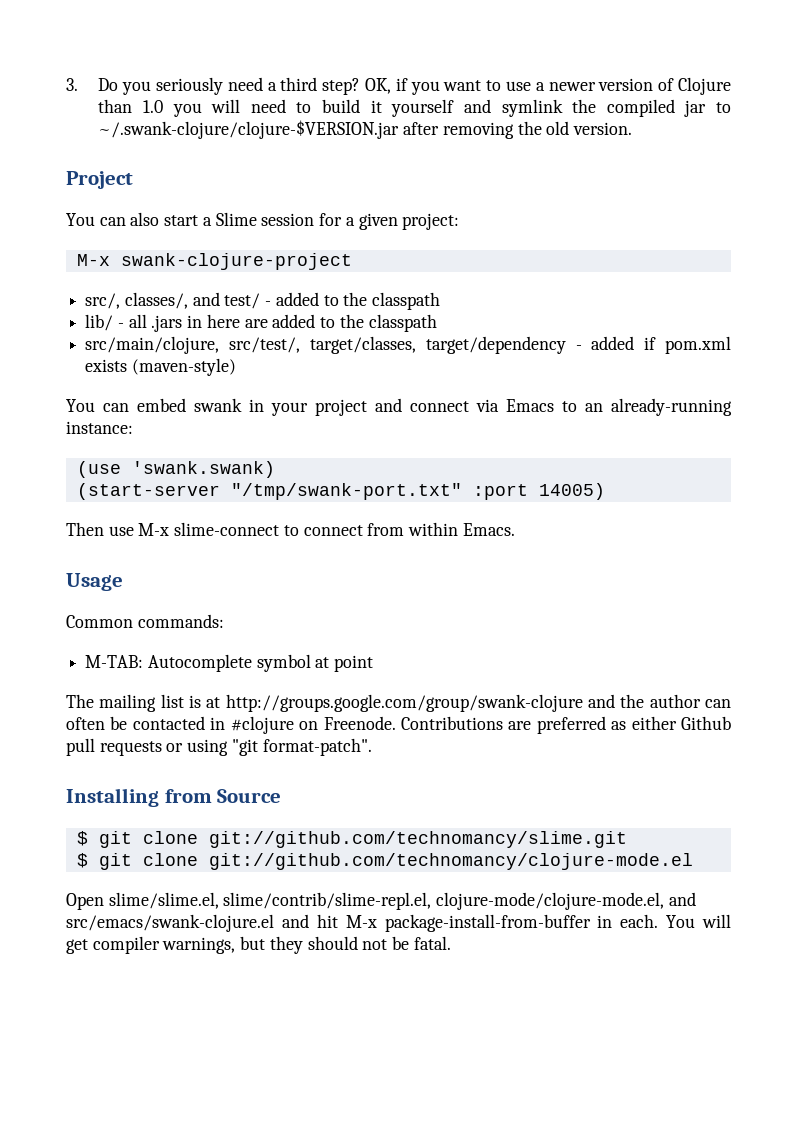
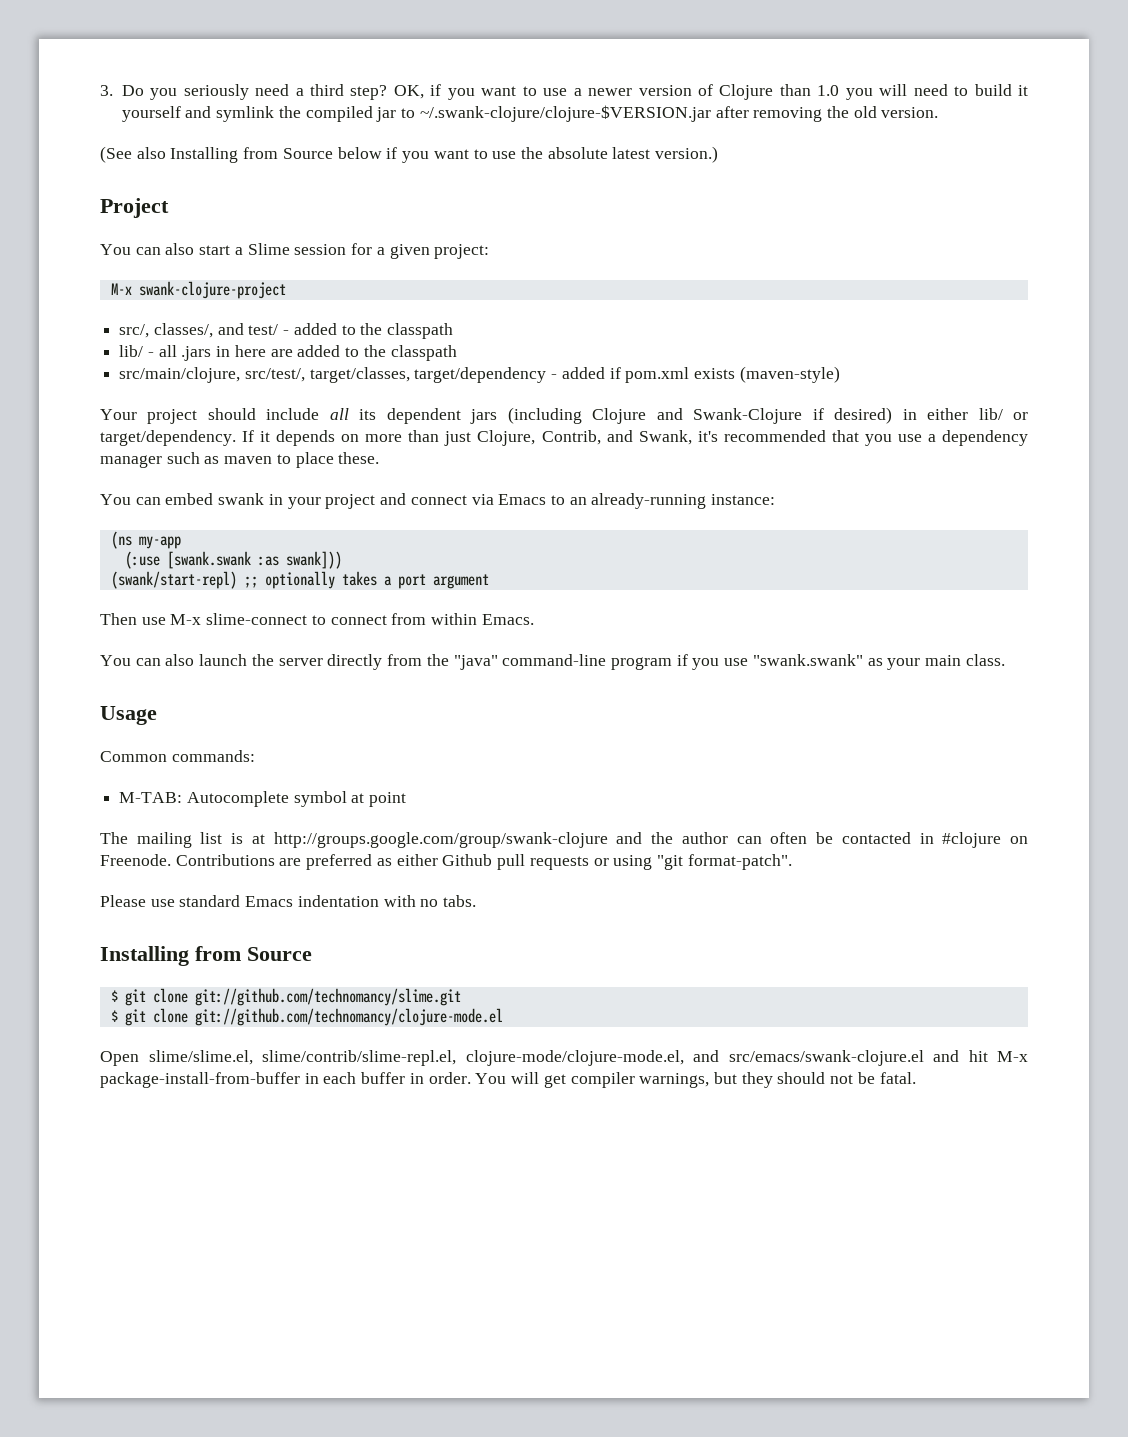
(632, 128) none -> [100,146,719,163] // (See also Installing from Source below if you want to use the absolute latest version.)
(236, 367) none -> [100,407,1029,424] [100,430,1028,446] [100,452,380,468] // Your project should include all its dependent jars (including Clojure and Swank-Clojure if desired) in either lib/ or target/dependency. If it depends on more than just Clojure, Contrib, and Swank, it's recommended that you use a dependency manager such as maven to place these.
[76,461,275,478] [76,483,605,500] (use 'swank.swank) // (start-server "/tmp/swank-port.txt" :port 14005) -> [110,531,181,549] [124,551,342,569] [110,571,489,589] (ns my-app // (:use [swank.swank :as swank])) // (swank/start-repl) ;; optionally takes a port argument
(515, 529) none -> [100,654,1005,670] // You can also launch the server directly from the "java" command-line program if you use "swank.swank" as your main class.
(372, 747) none -> [100,895,477,907] // Please use standard Emacs indentation with no tabs.
[620,914,659,928] each. -> [323,1072,471,1084] each buffer in order.

